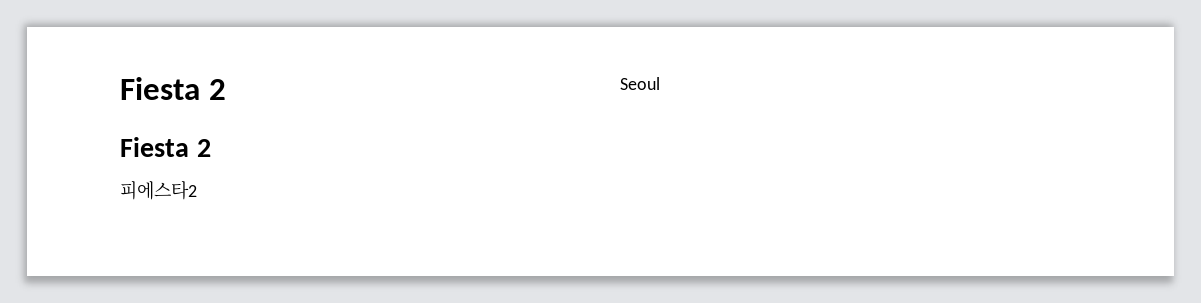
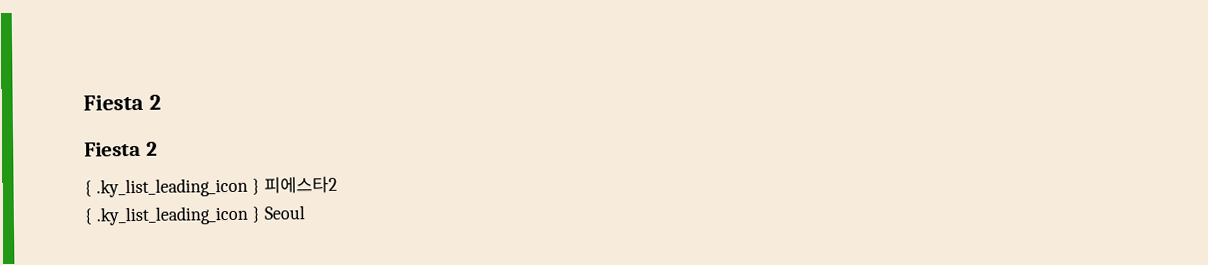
[120,180,197,200] 피에스타2 // -> [84,175,338,198] [84,205,260,226] { .ky_list_leading_icon } 피에스타2 // { .ky_list_leading_icon }

